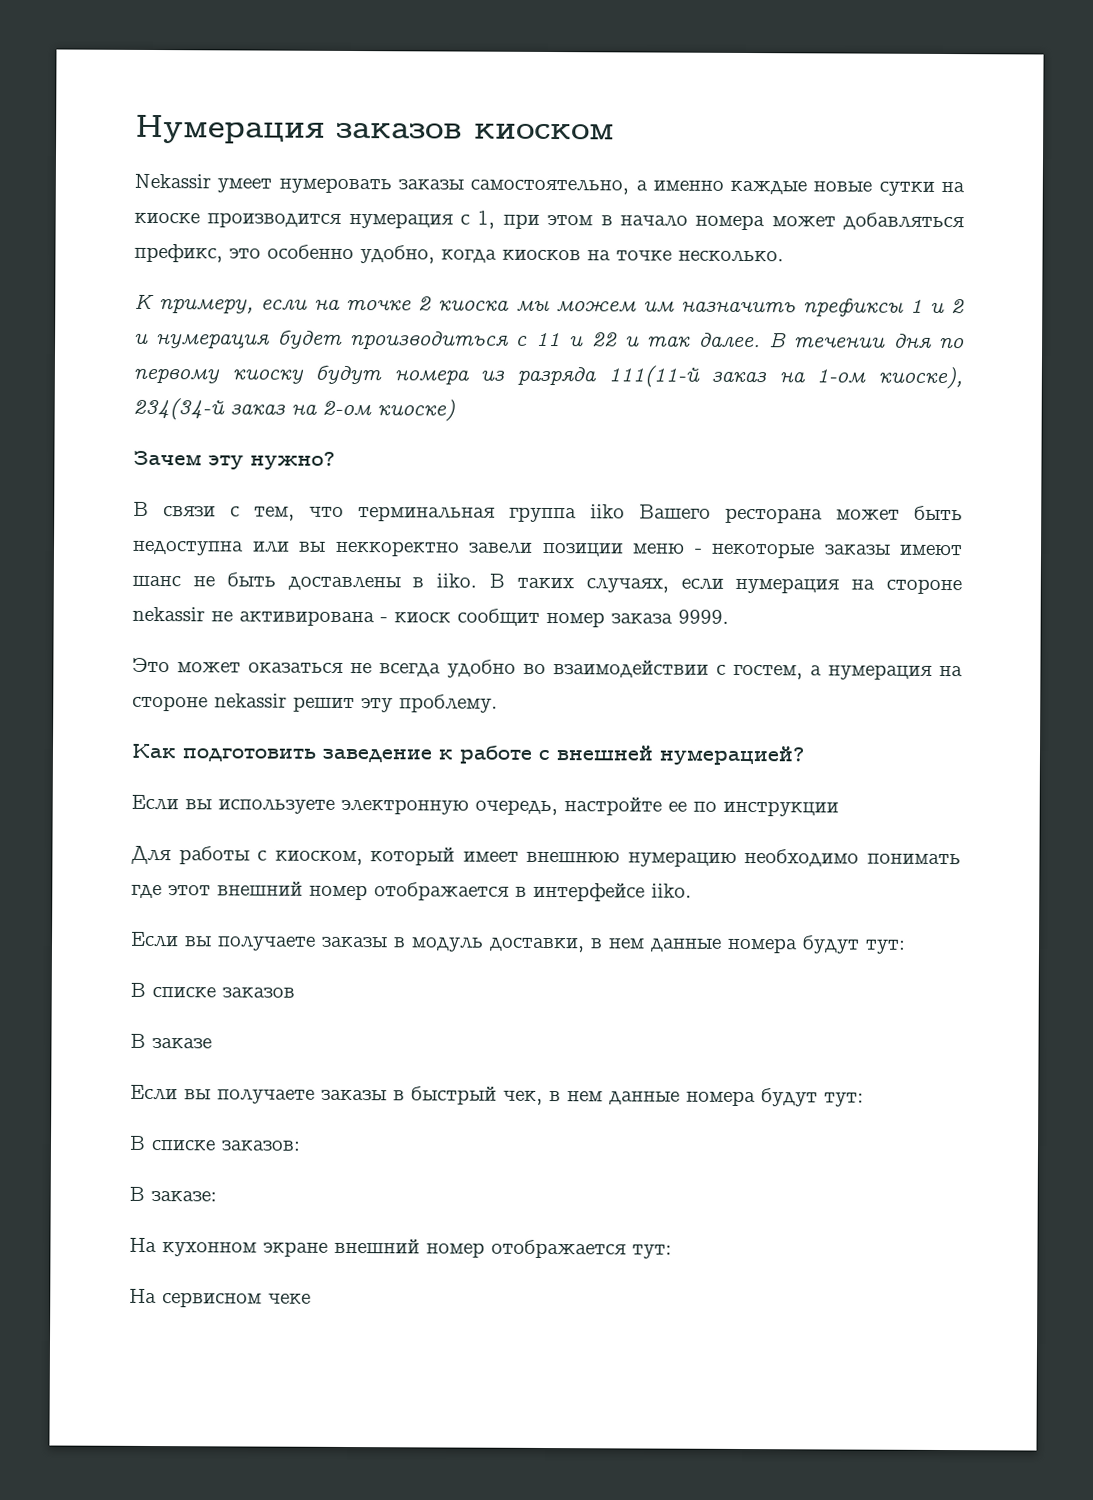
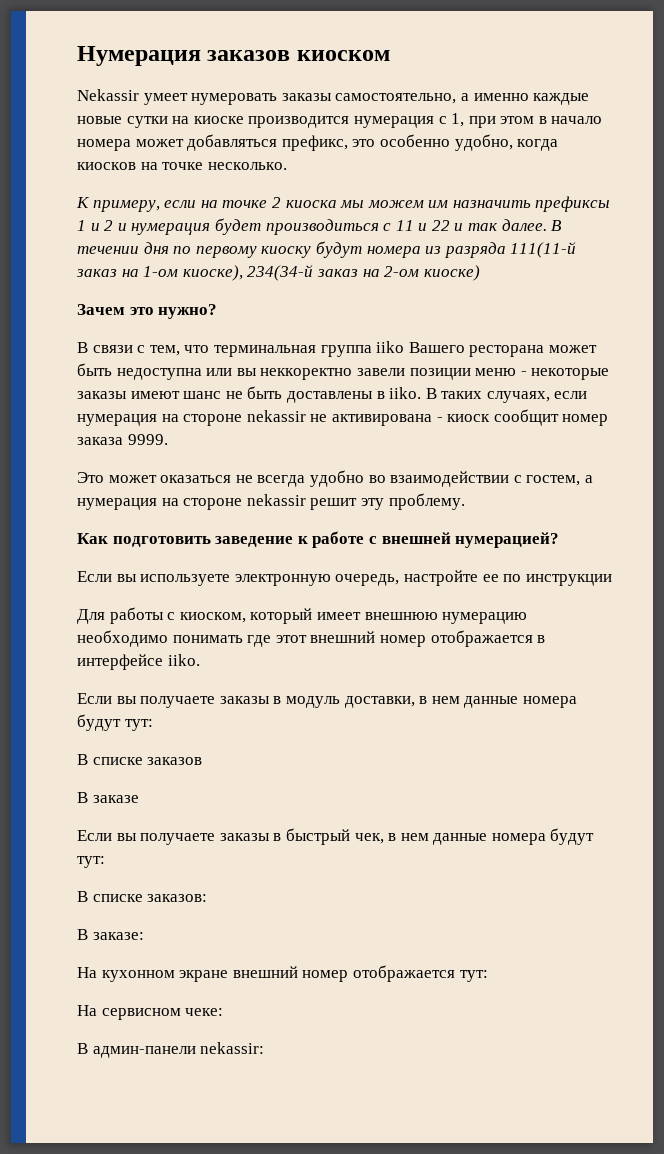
[208,455,244,470] эту -> [129,307,154,315] это
[268,1293,311,1304] чеке -> [185,1008,224,1016] [77,1042,265,1058] чеке: // В админ-панели nekassir:

